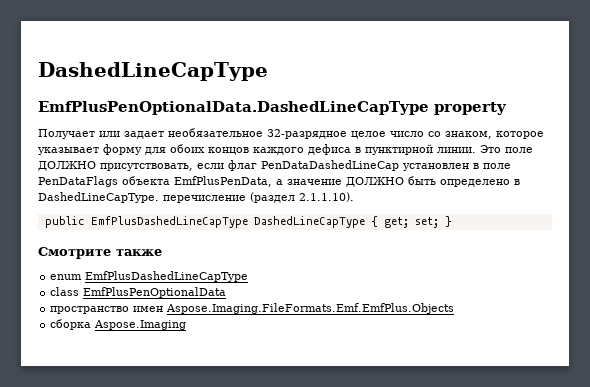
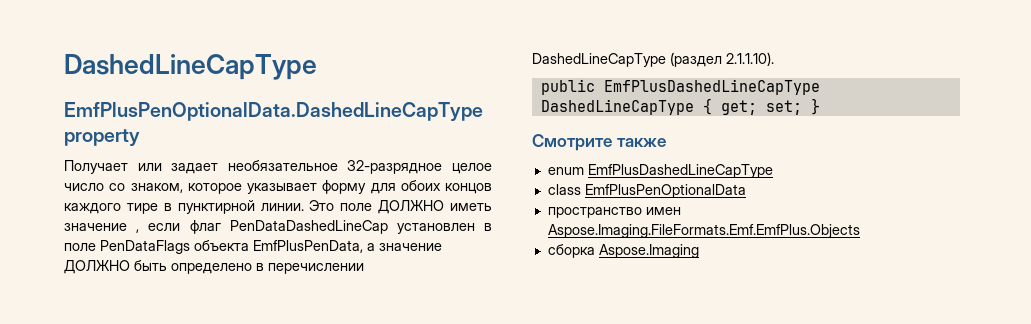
[308,144,351,155] дефиса -> [126,203,158,214] тире
[100,163,193,171] присутствовать, -> [450,203,492,211] [64,223,140,233] иметь значение ,
[38,192,246,203] DashedLineCapType. перечисление -> [268,263,364,274] [532,53,666,67] перечислении DashedLineCapType

